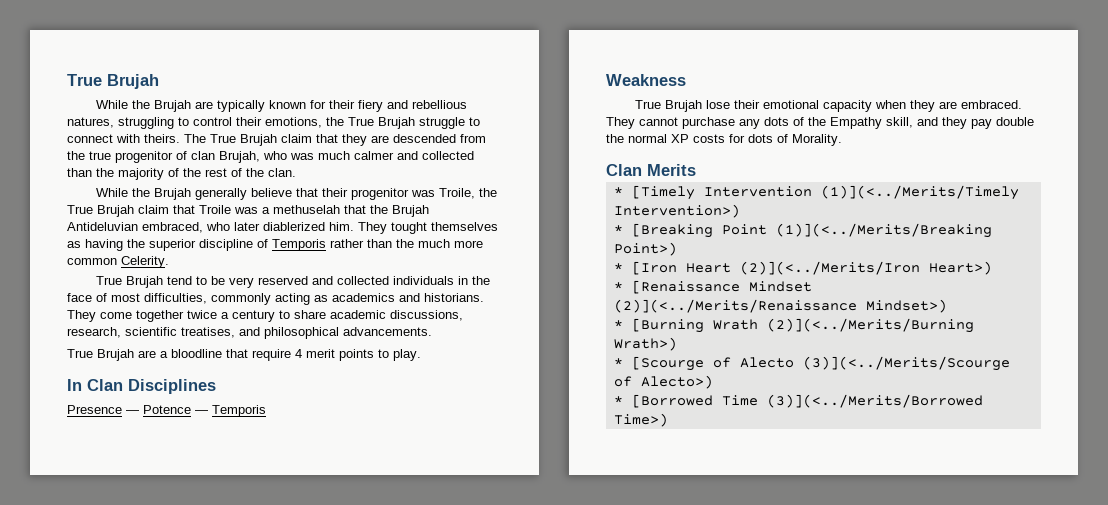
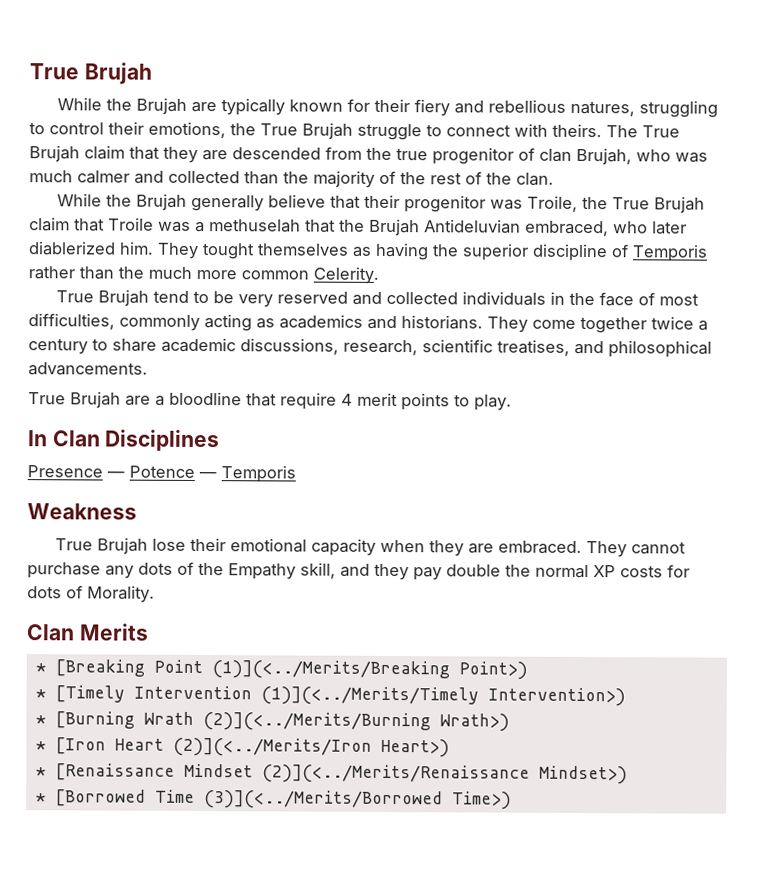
(696, 170) none -> [35,659,528,680] // * [Breaking Point (1)](<../Merits/Breaking Point>)
[631,223,992,238] [613,242,677,256] [Breaking Point (1)](<../Merits/Breaking Point>) -> [54,711,510,732] [Burning Wrath (2)](<../Merits/Burning Wrath>)
[613,318,974,333] [613,337,677,351] [613,356,1010,371] [613,375,713,389] // * [Burning Wrath (2)](<../Merits/Burning Wrath>) // * [Scourge of Alecto (3)](<../Merits/Scourge of Alecto>) -> (628, 775) none

